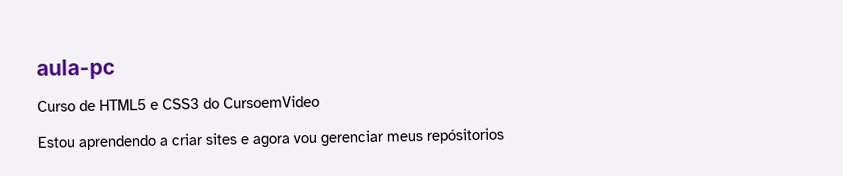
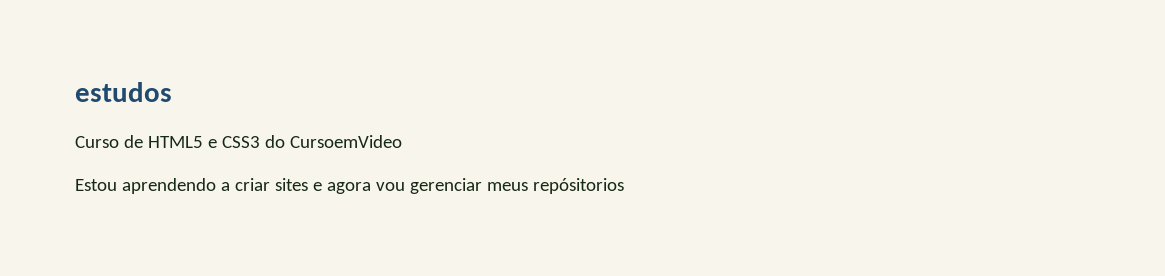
[36,58,115,81] aula-pc -> [75,82,172,102] estudos

